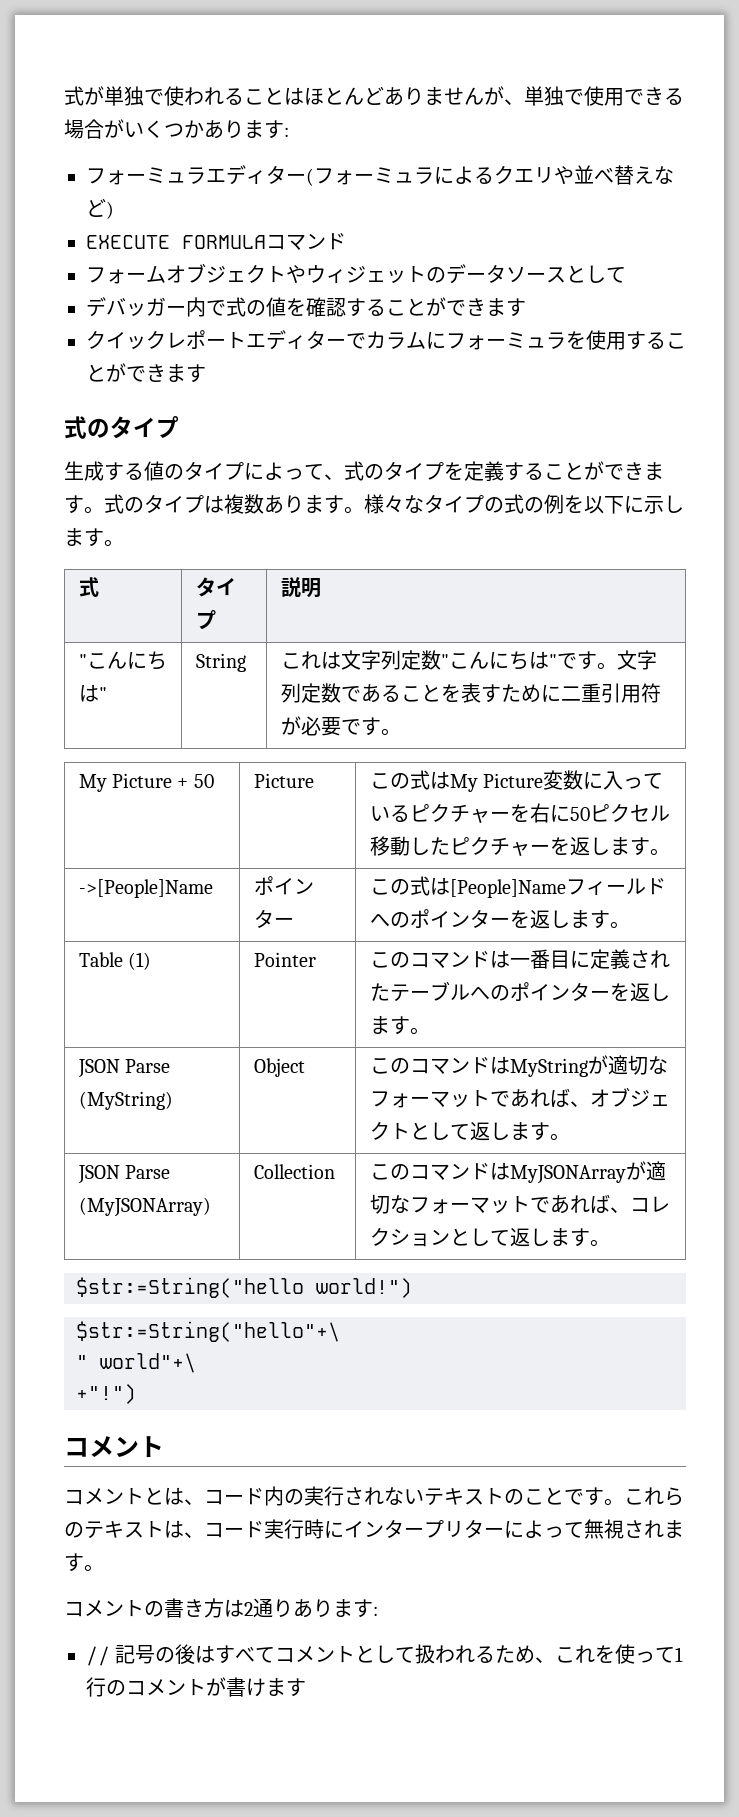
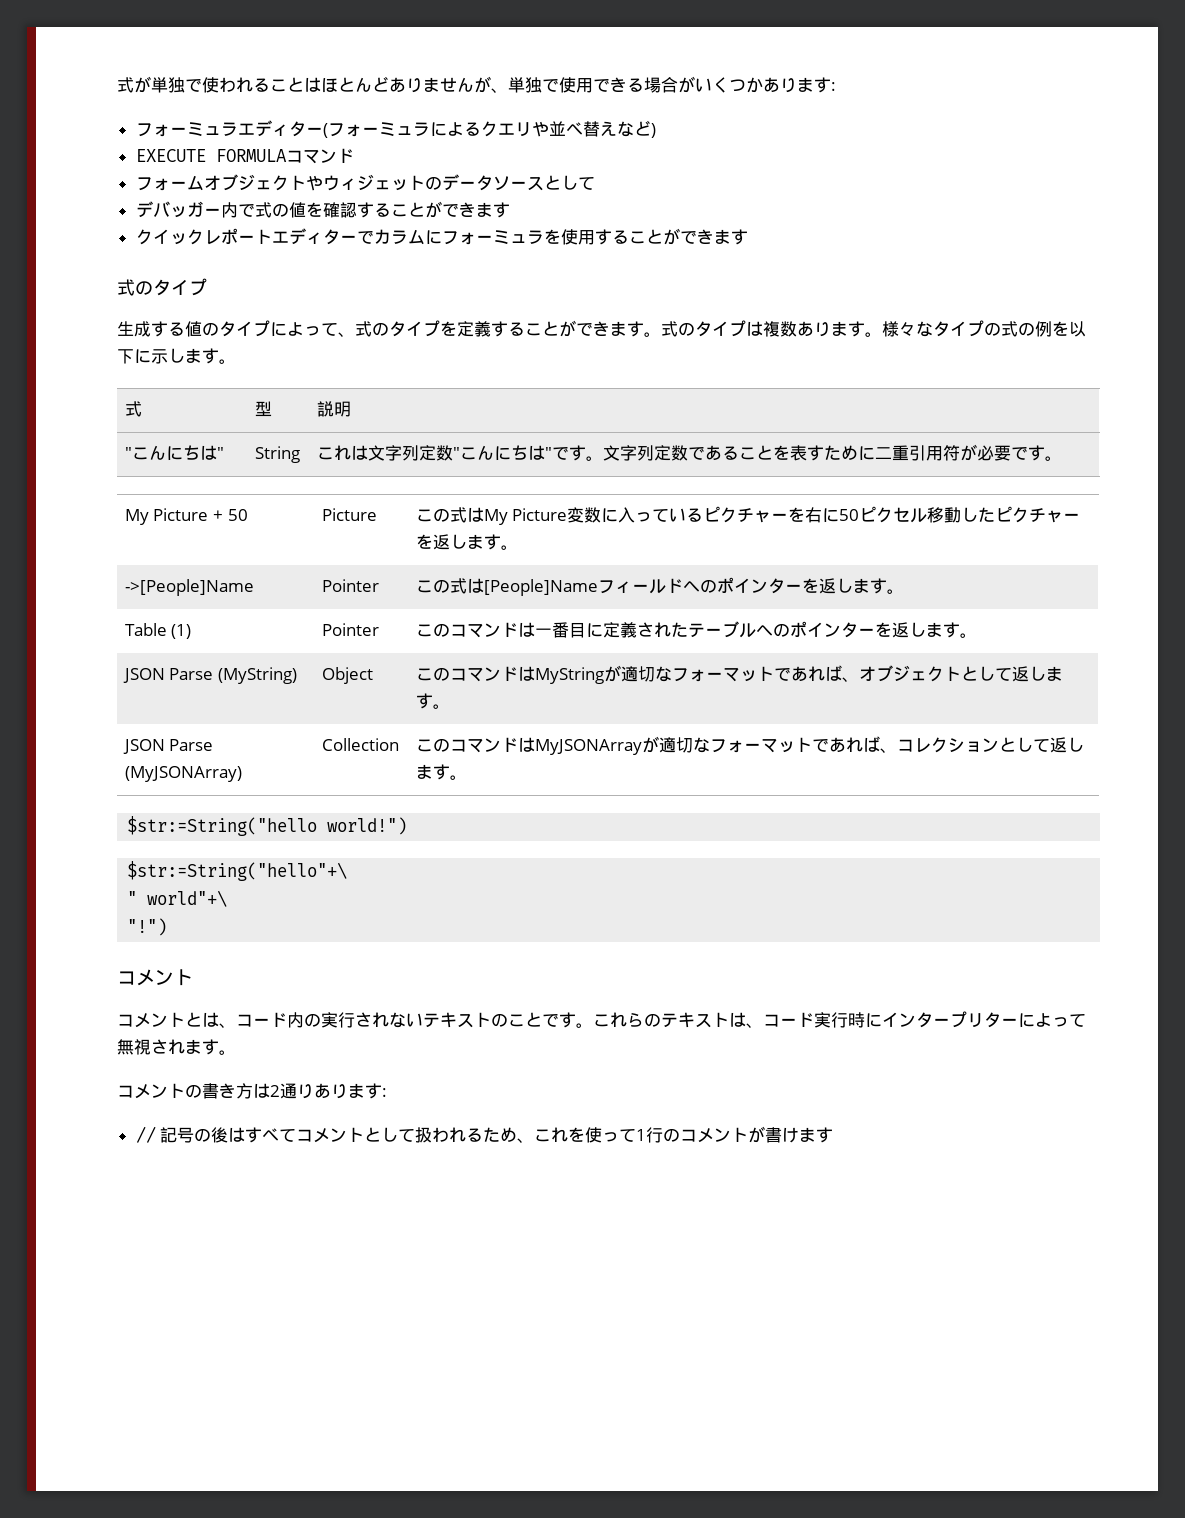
[195,577,236,597] [195,610,216,630] タイプ -> [254,401,272,417] 型
[253,876,314,895] [253,909,294,928] ポインター -> [321,579,379,592] Pointer
[76,1384,136,1404] +"!") -> [127,918,168,936] "!")

